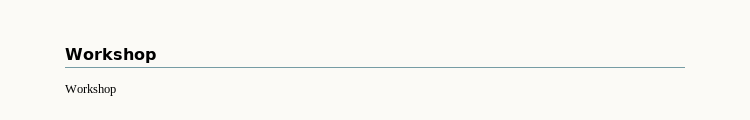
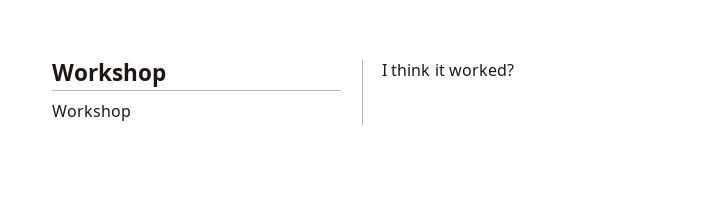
(116, 90) none -> [382,64,514,76] // I think it worked?

